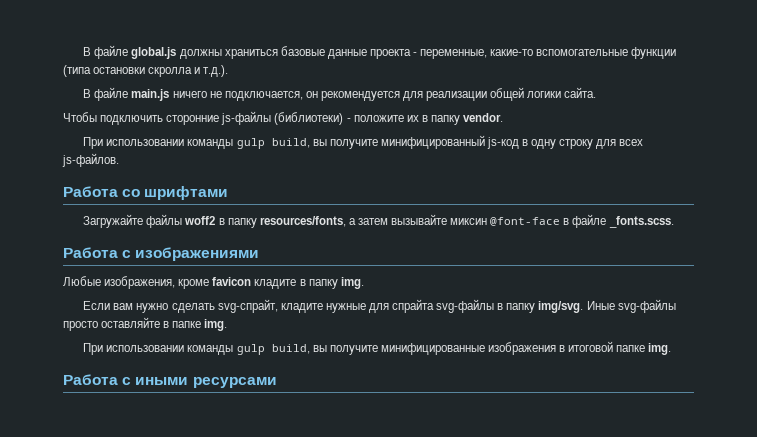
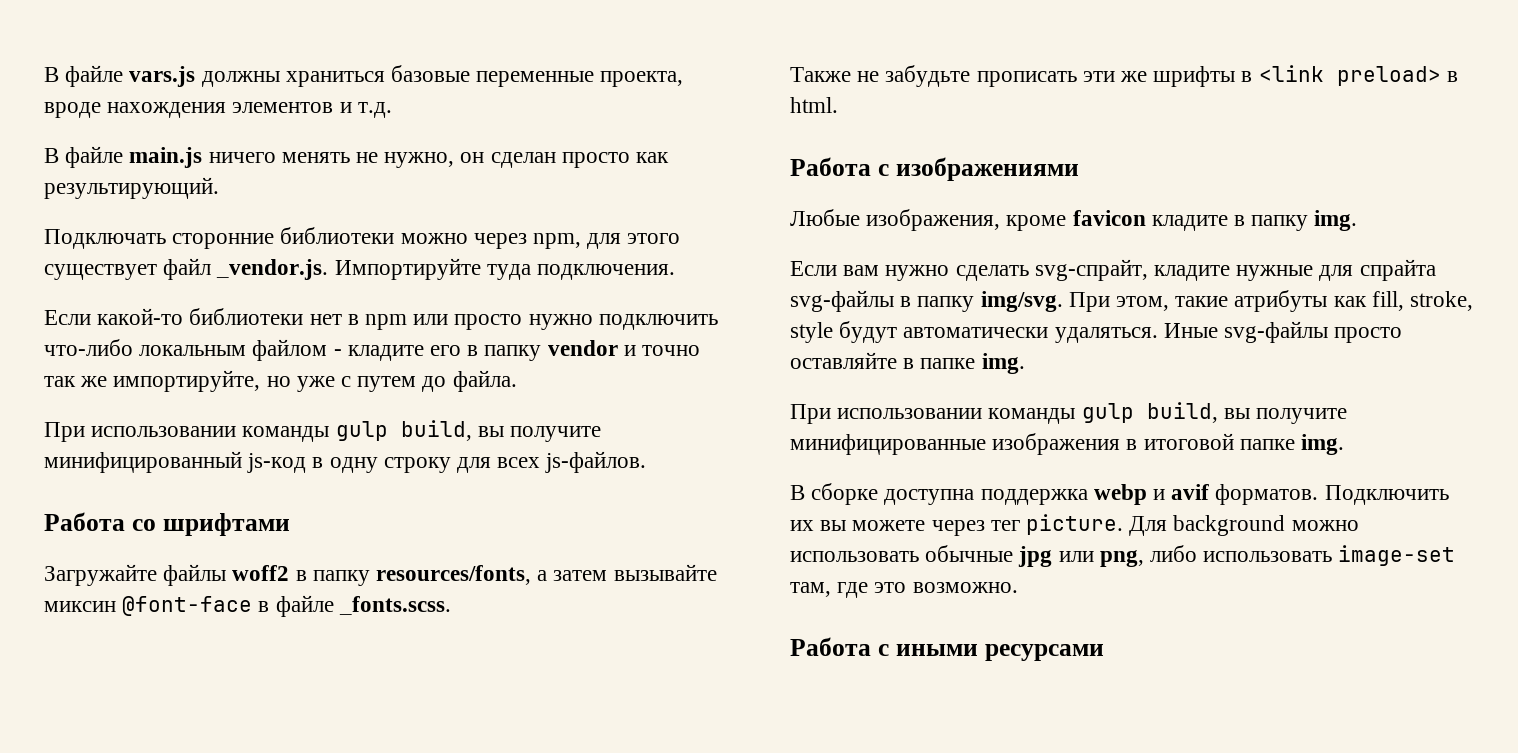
[83,45,177,59] В файле global.js -> [44,65,196,87] В файле vars.js
[327,47,677,59] [63,65,229,77] [83,87,597,101] [63,111,504,125] данные проекта - переменные, какие-то вспомогательные функции (типа остановки скролла и т.д.). // В файле main.js ничего не подключается, он рекомендуется для реализации общей логики сайта. // Чтобы подключить сторонние js-файлы (библиотеки) - положите их в папку vendor. -> [476,71,684,87] [44,102,392,118] [44,146,670,168] [44,177,219,199] [44,227,681,249] [44,258,676,280] [44,308,718,330] [44,339,701,361] [44,370,517,392] переменные проекта, вроде нахождения элементов и т.д. // В файле main.js ничего менять не нужно, он сделан просто как результирующий. // Подключать сторонние библиотеки можно через npm, для этого существует файл _vendor.js. Импортируйте туда подключения. // Если какой-то библиотеки нет в npm или просто нужно подключить что-либо локальным файлом - кладите его в папку vendor и точно так же импортируйте, но уже с путем до файла.
(674, 222) none -> [790,65,1458,87] [790,97,838,113] // Также не забудьте прописать эти же шрифты в <link preload> в html.
(584, 307) none -> [1068,290,1474,312] [790,321,1158,343] При этом, такие атрибуты как fill, stroke, style будут автоматически удаляться.
(672, 349) none -> [790,483,1449,505] [790,514,1359,536] [790,545,1456,567] [790,582,1018,598] // В сборке доступна поддержка webp и avif форматов. Подключить их вы можете через тег picture. Для background можно использовать обычные jpg или png, либо использовать image-set там, где это возможно.

